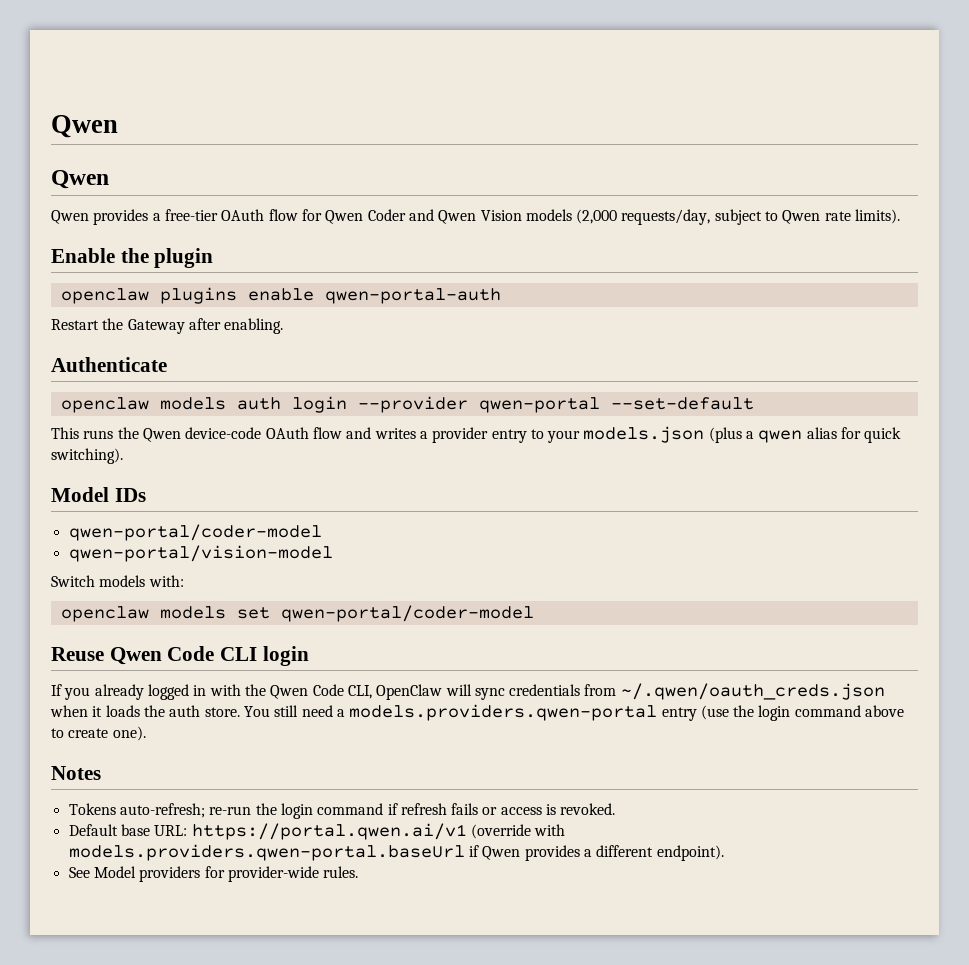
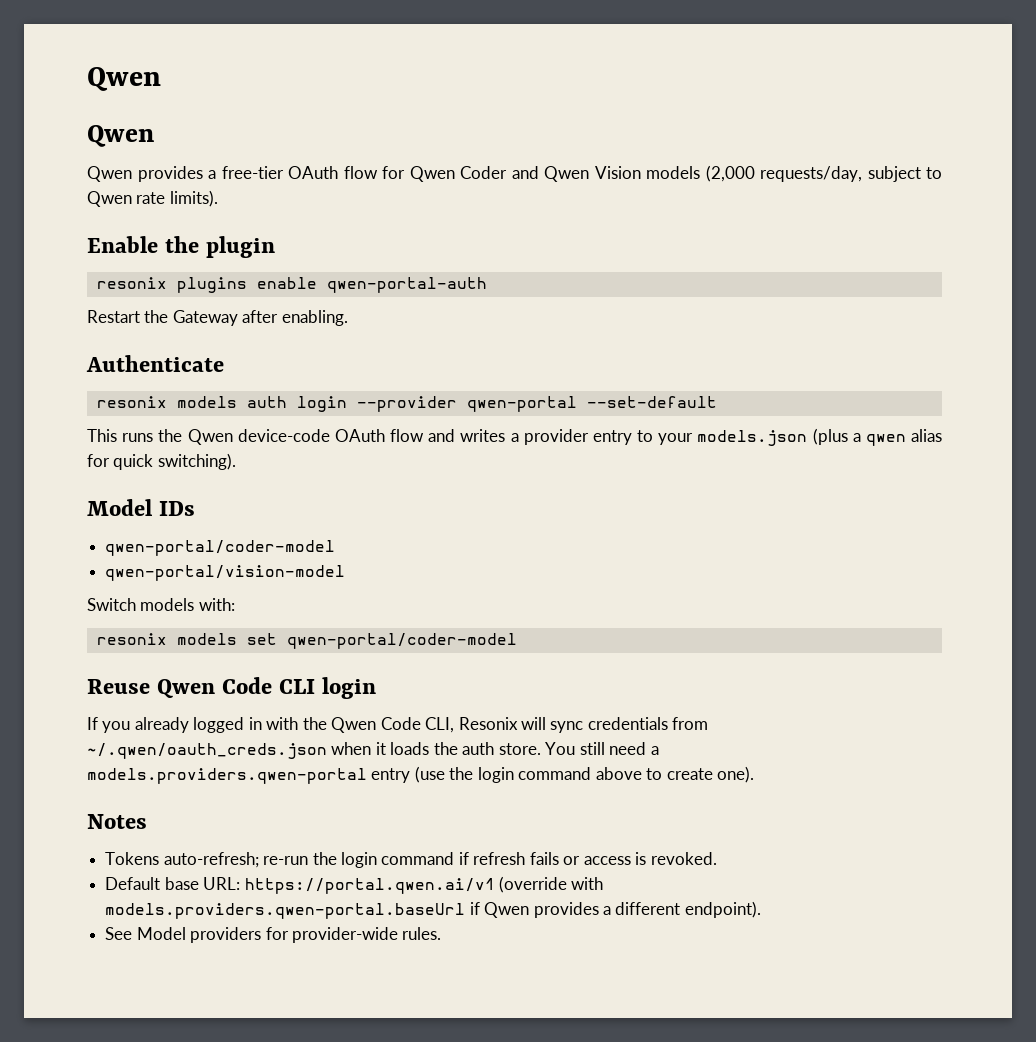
[60,288,149,304] openclaw -> [96,277,167,289] resonix
[60,397,149,413] openclaw -> [96,396,167,408] resonix
[60,606,149,622] openclaw -> [96,633,167,645] resonix
[376,684,443,700] OpenClaw -> [458,717,518,730] Resonix

